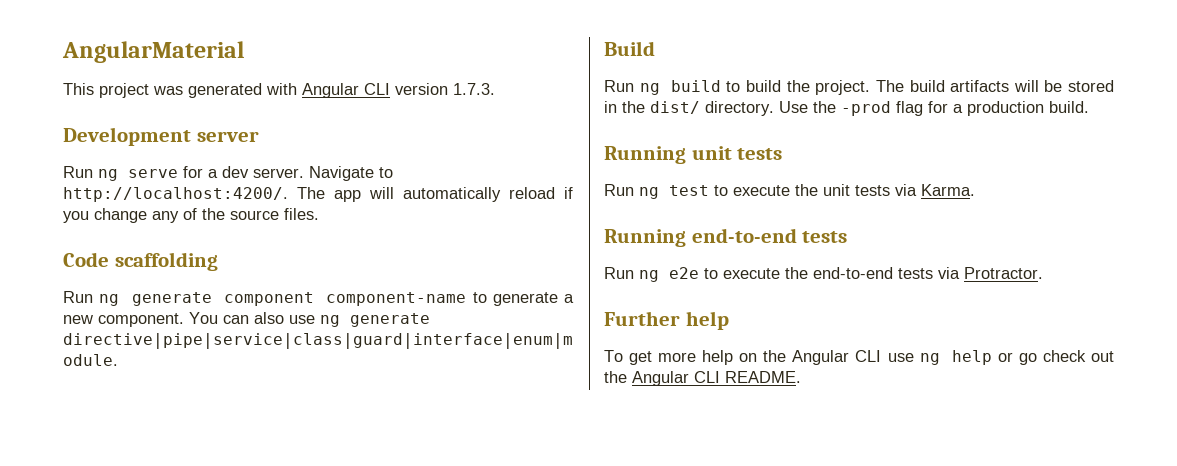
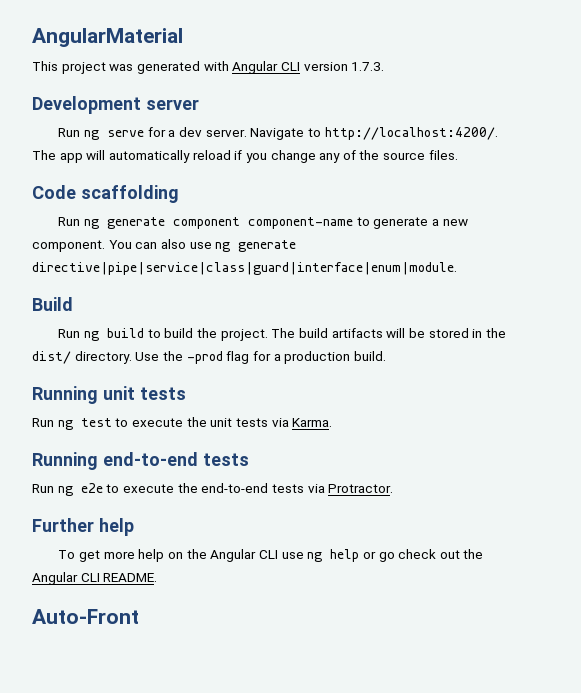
(801, 377) none -> [32,609,139,624] // Auto-Front

